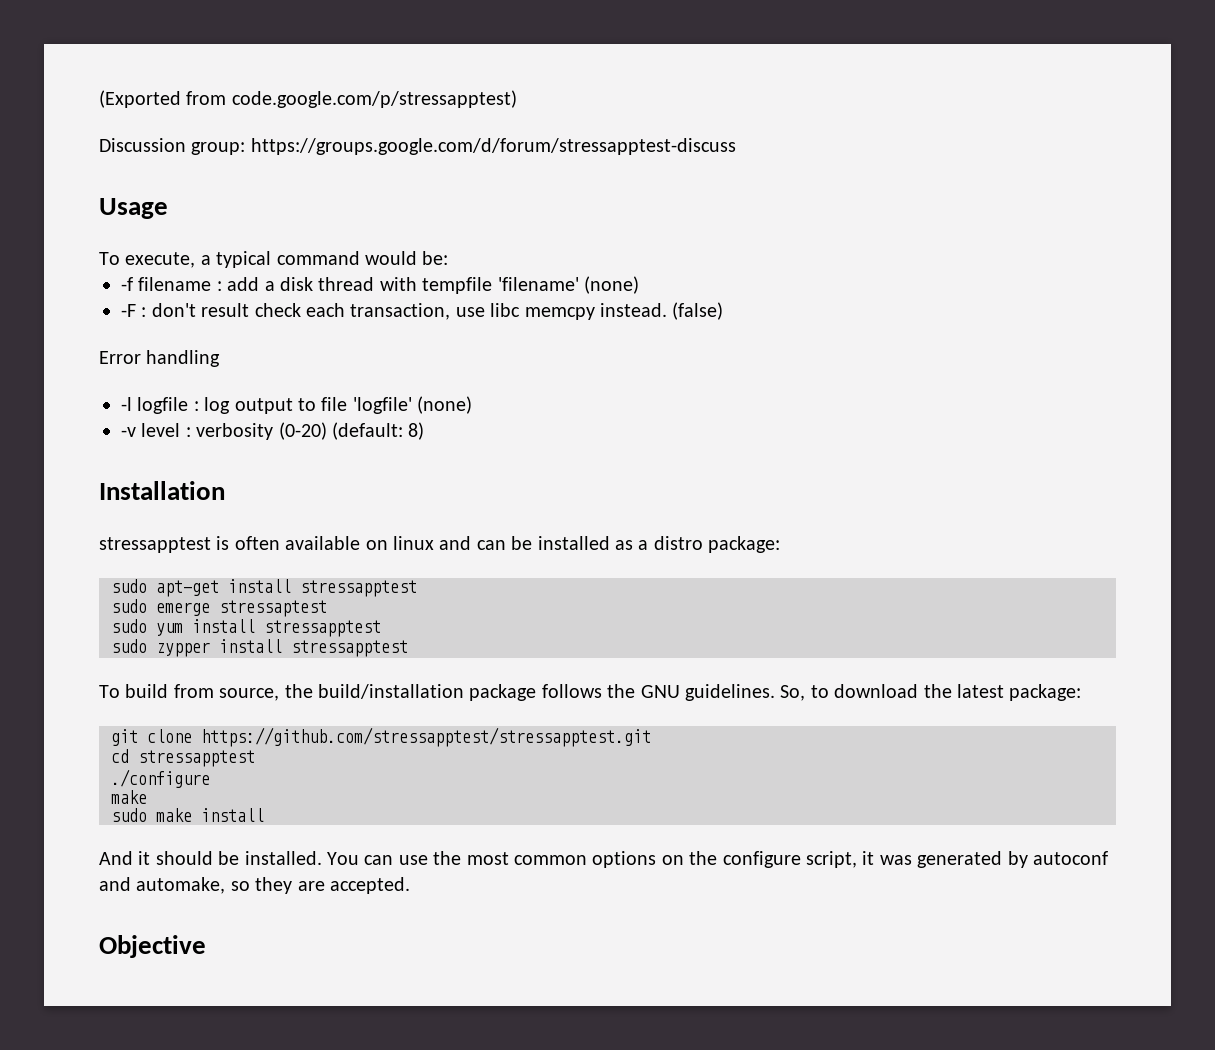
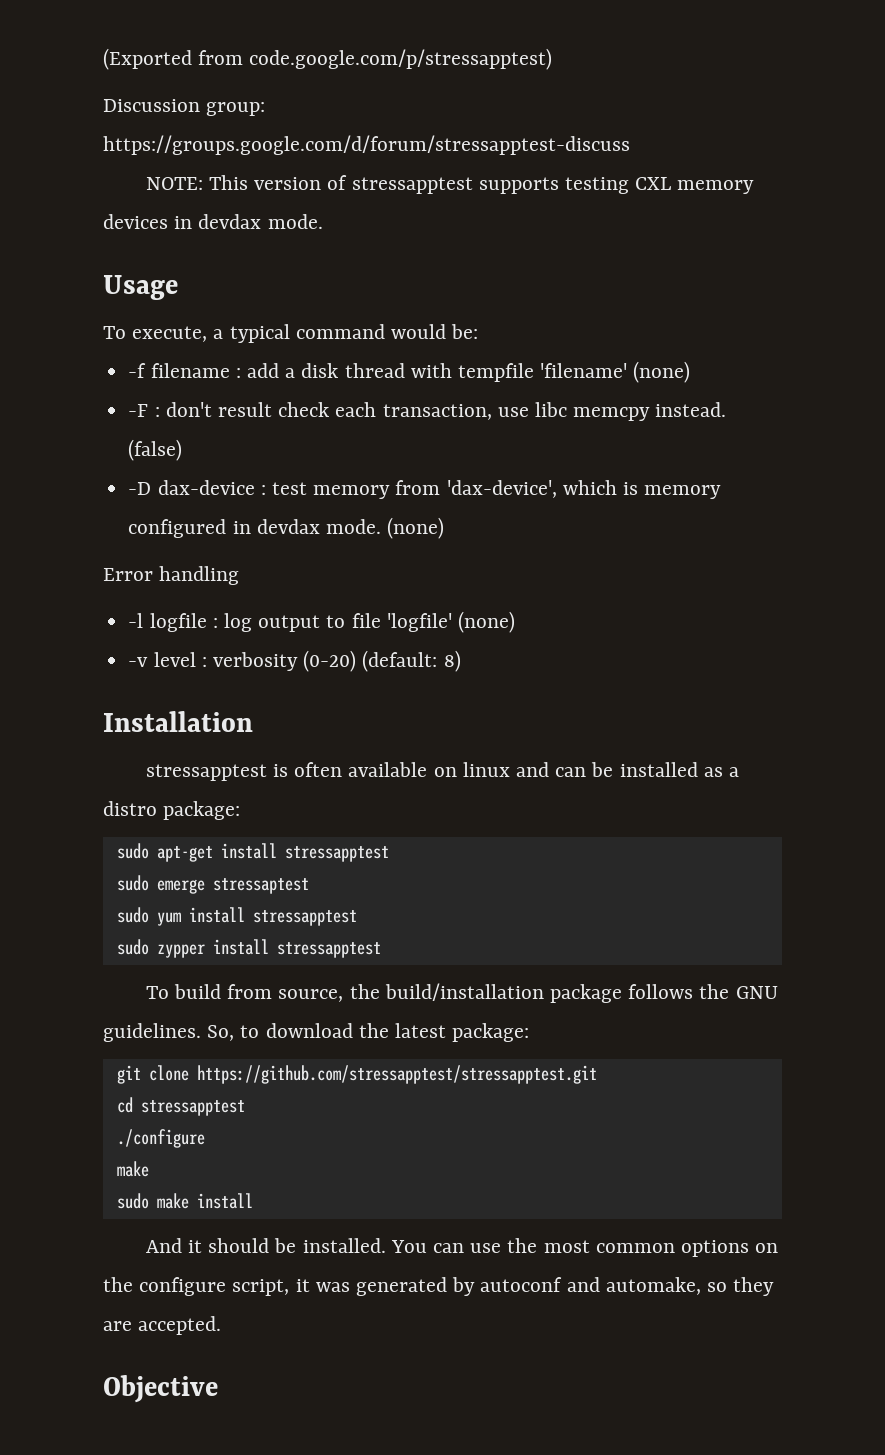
(736, 146) none -> [145,175,755,194] [103,214,323,229] // NOTE: This version of stressapptest supports testing CXL memory devices in devdax mode.
(724, 311) none -> [128,480,722,499] [128,517,445,539] // -D dax-device : test memory from 'dax-device', which is memory configured in devdax mode. (none)

